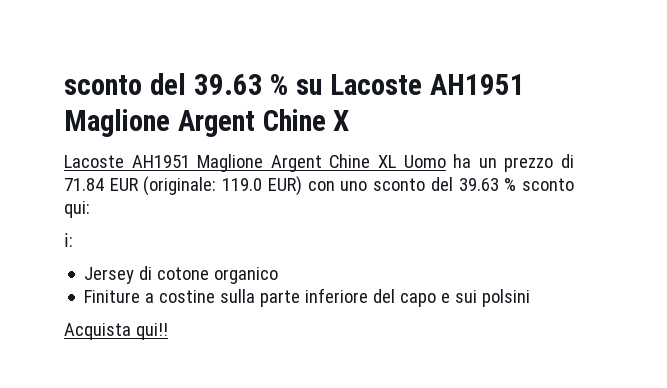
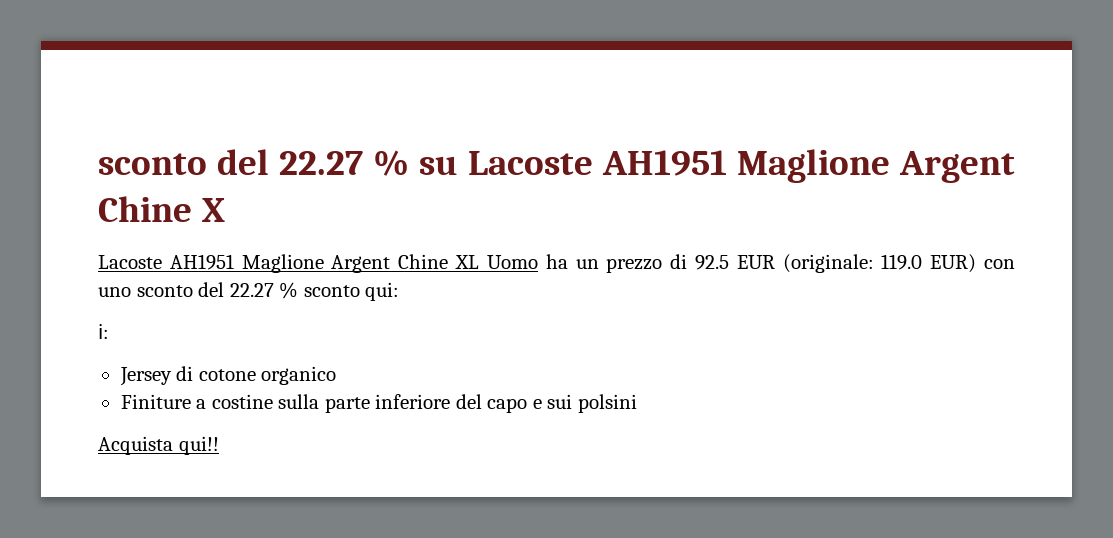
[64,73,263,95] sconto del 39.63 -> [98,149,363,175] sconto del 22.27
[64,178,104,191] 71.84 -> [694,255,729,270] 92.5
[458,178,499,191] 39.63 -> [229,283,274,297] 22.27

